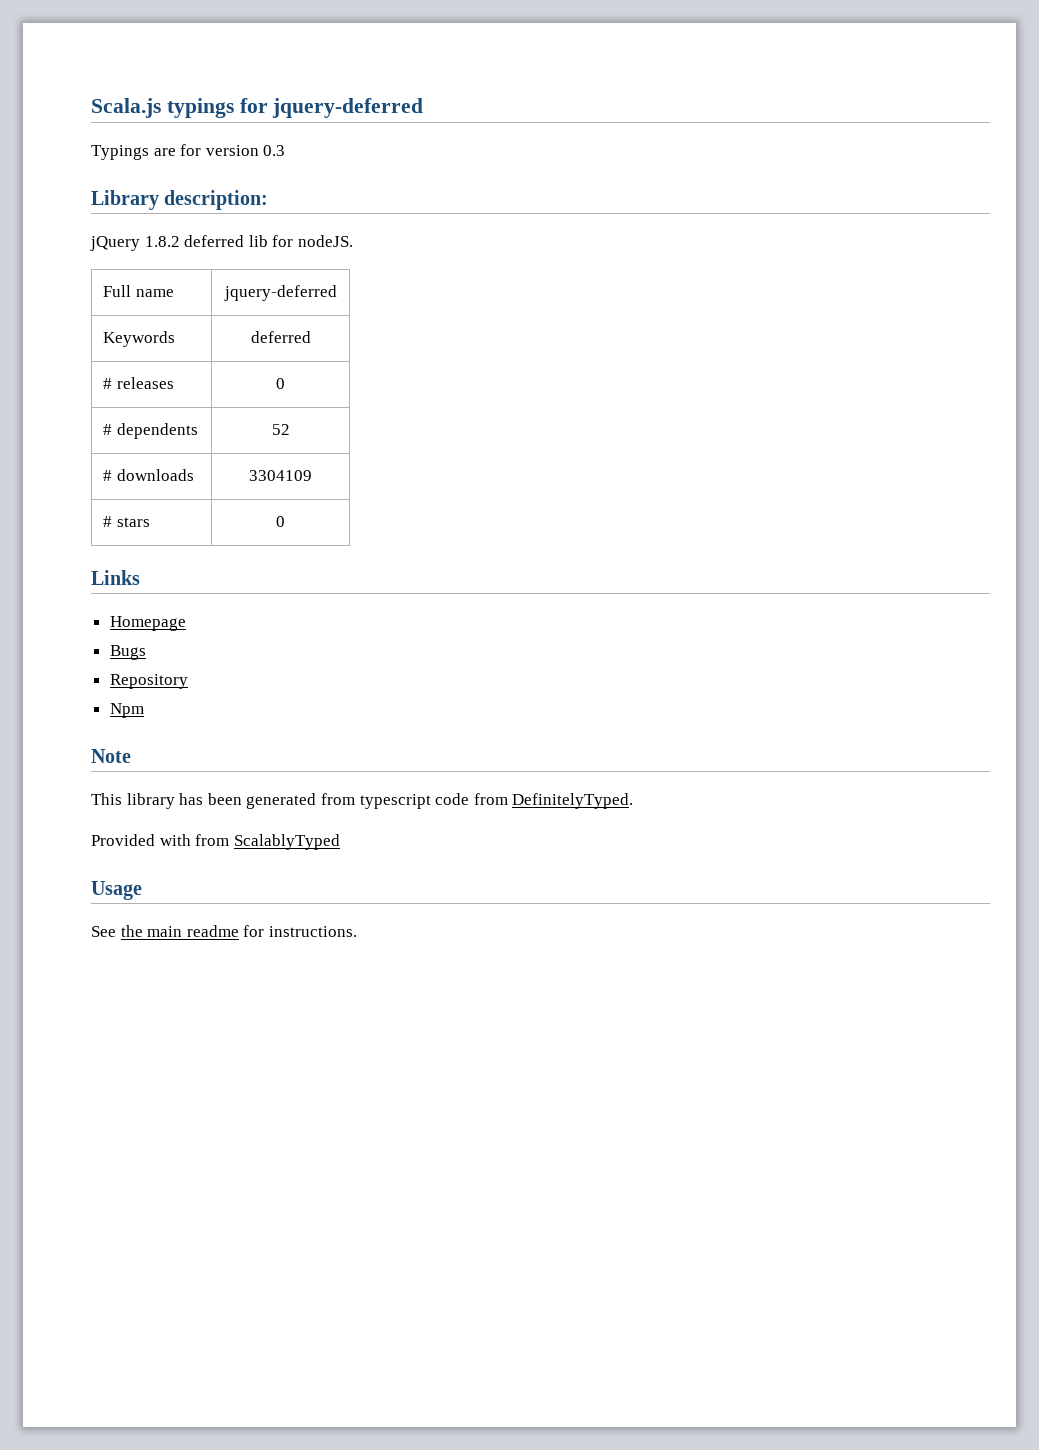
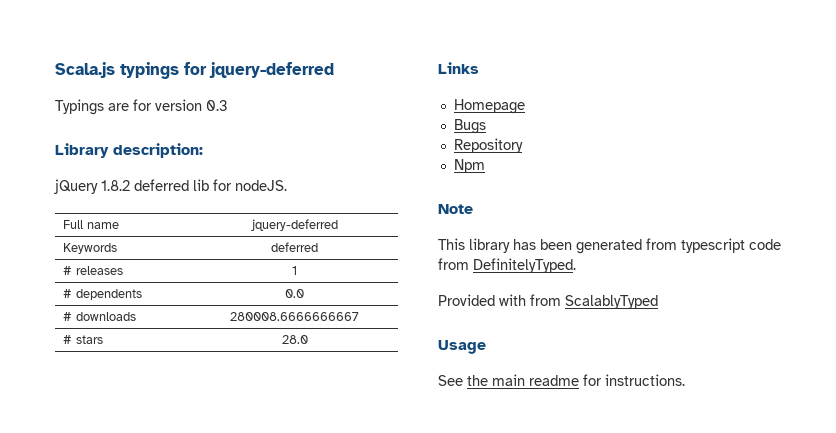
[276,378,285,389] 0 -> [292,266,297,275] 1
[271,424,290,435] 52 -> [285,289,304,298] 0.0
[249,470,312,481] 3304109 -> [229,312,359,321] 280008.6666666667
[276,516,285,527] 0 -> [281,335,308,344] 28.0

